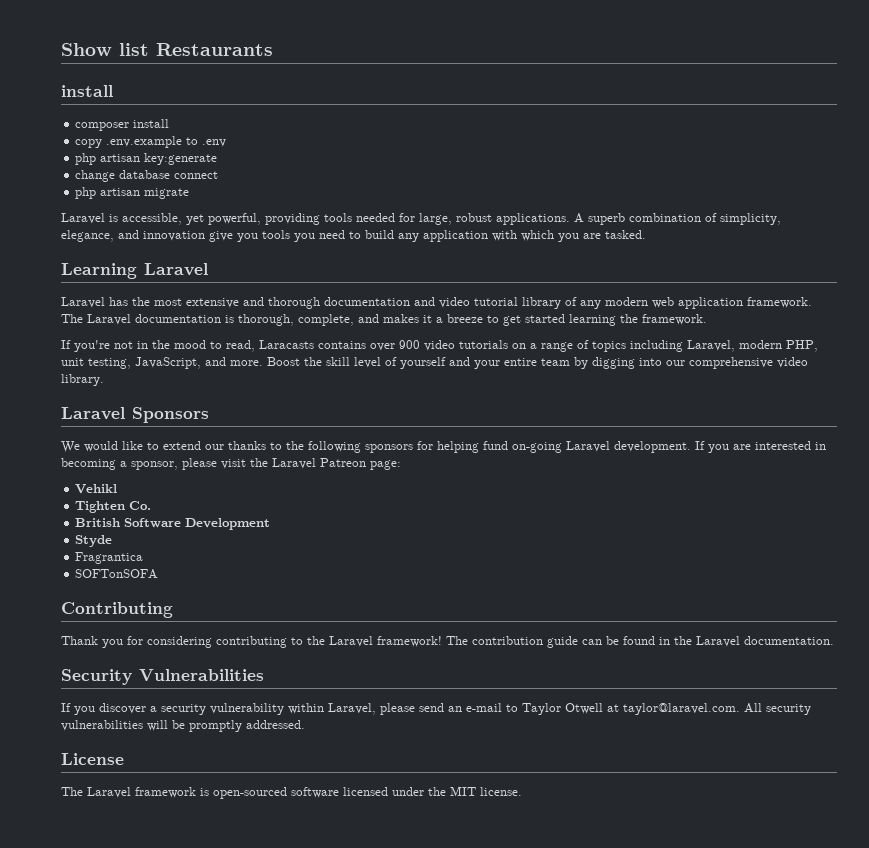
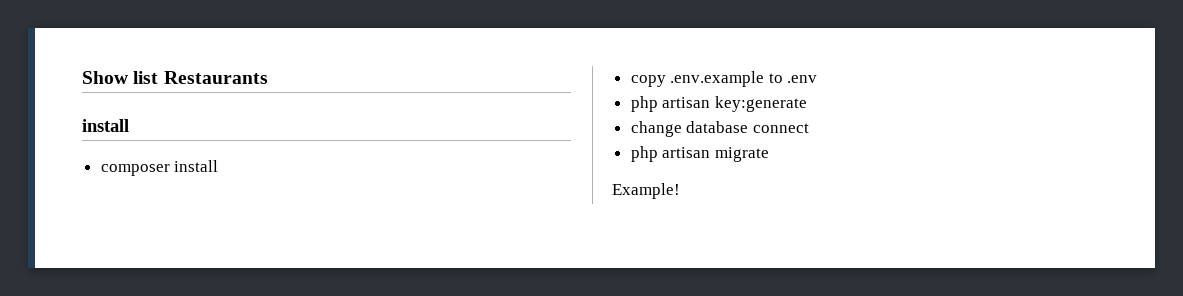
[61,213,781,225] [61,230,646,242] [61,263,208,279] [61,297,812,309] [61,314,707,326] [61,340,818,352] [61,357,808,369] [61,374,104,386] [61,407,209,423] [61,441,826,453] [61,458,401,470] [75,484,118,494] [75,501,152,513] [75,518,271,530] [75,535,113,547] [75,552,144,564] [75,569,159,579] [61,602,173,618] [61,636,834,648] [61,669,264,685] [61,703,811,715] [61,720,305,732] [61,753,124,765] [61,786,522,799] Laravel is accessible, yet powerful, providing tools needed for large, robust applications. A superb combination of simplicity, elegance, and innovation give you tools you need to build any application with which you are tasked. // Learning Laravel // Laravel has the most extensive and thorough documentation and video tutorial library of any modern web application framework. The Laravel documentation is thorough, complete, and makes it a breeze to get started learning the framework. // If you're not in the mood to read, Laracasts contains over 900 video tutorials on a range of topics including Laravel, modern PHP, unit testing, JavaScript, and more. Boost the skill level of yourself and your entire team by digging into our comprehensive video library. // Laravel Sponsors // We would like to extend our thanks to the following sponsors for helping fund on-going Laravel development. If you are interested in becoming a sponsor, please visit the Laravel Patreon page: // Vehikl // Tighten Co. // British Software Development // Styde // Fragrantica // SOFTonSOFA // Contributing // Thank you for considering contributing to the Laravel framework! The contribution guide can be found in the Laravel documentation. // Security Vulnerabilities // If you discover a security vulnerability within Laravel, please send an e-mail to Taylor Otwell at taylor@laravel.com. All security vulnerabilities will be promptly addressed. // License // The Laravel framework is open-sourced software licensed under the MIT license. -> [612,183,680,199] Example!

